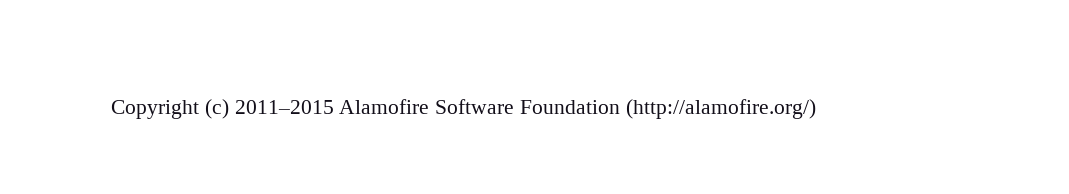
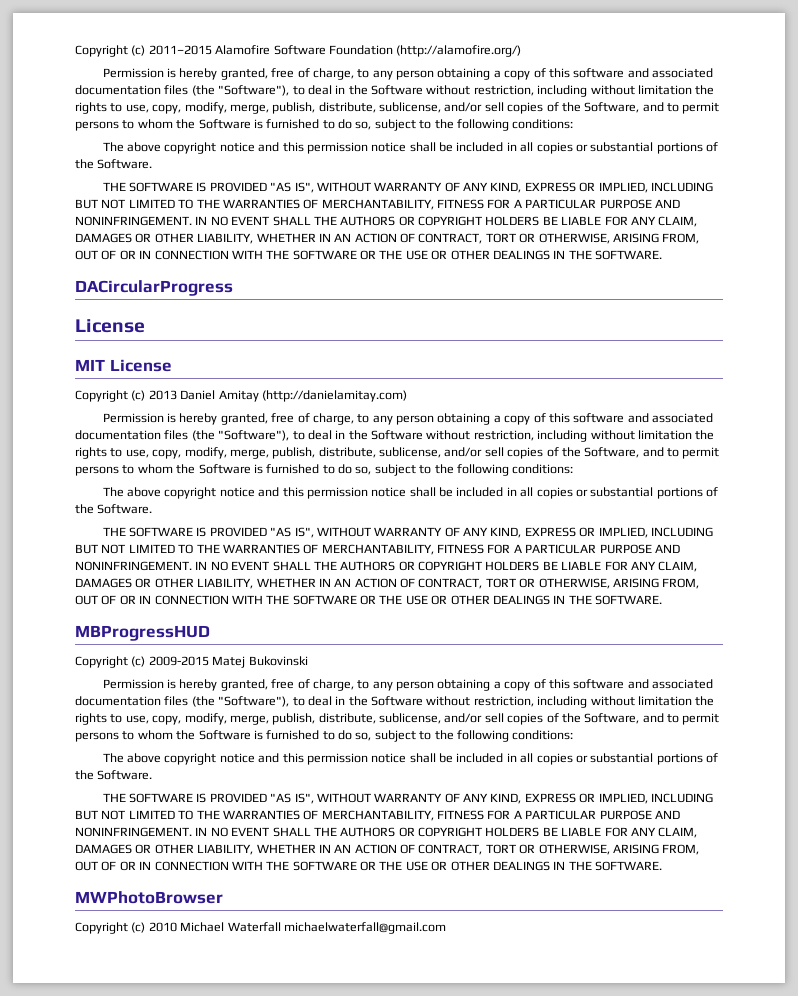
(816, 109) none -> [102,68,714,80] [75,85,715,97] [75,102,720,114] [75,119,574,131] [102,142,719,154] [75,159,153,169] [102,182,713,193] [75,199,680,210] [75,216,698,227] [75,233,700,244] [75,250,662,260] [75,280,233,296] [75,319,145,333] [75,359,172,372] [75,390,407,402] [102,413,714,425] [75,430,715,442] [75,447,720,459] [75,464,574,476] [102,487,719,499] [75,504,153,514] [102,527,713,538] [75,544,680,555] [75,561,698,572] [75,578,700,589] [75,595,662,605] [75,625,210,641] [75,656,308,668] [102,679,714,691] [75,696,715,708] [75,713,720,725] [75,730,574,742] [102,753,719,765] [75,770,153,780] [102,793,713,804] [75,810,680,821] [75,827,698,838] [75,844,700,855] [75,861,662,871] [75,891,223,904] [75,922,446,934] // Permission is hereby granted, free of charge, to any person obtaining a copy of this software and associated documentation files (the "Software"), to deal in the Software without restriction, including without limitation the rights to use, copy, modify, merge, publish, distribute, sublicense, and/or sell copies of the Software, and to permit persons to whom the Software is furnished to do so, subject to the following conditions: // The above copyright notice and this permission notice shall be included in all copies or substantial portions of the Software. // THE SOFTWARE IS PROVIDED "AS IS", WITHOUT WARRANTY OF ANY KIND, EXPRESS OR IMPLIED, INCLUDING BUT NOT LIMITED TO THE WARRANTIES OF MERCHANTABILITY, FITNESS FOR A PARTICULAR PURPOSE AND NONINFRINGEMENT. IN NO EVENT SHALL THE AUTHORS OR COPYRIGHT HOLDERS BE LIABLE FOR ANY CLAIM, DAMAGES OR OTHER LIABILITY, WHETHER IN AN ACTION OF CONTRACT, TORT OR OTHERWISE, ARISING FROM, OUT OF OR IN CONNECTION WITH THE SOFTWARE OR THE USE OR OTHER DEALINGS IN THE SOFTWARE. // DACircularProgress // License // MIT License // Copyright (c) 2013 Daniel Amitay (http://danielamitay.com) // Permission is hereby granted, free of charge, to any person obtaining a copy of this software and associated documentation files (the "Software"), to deal in the Software without restriction, including without limitation the rights to use, copy, modify, merge, publish, distribute, sublicense, and/or sell copies of the Software, and to permit persons to whom the Software is furnished to do so, subject to the following conditions: // The above copyright notice and this permission notice shall be included in all copies or substantial portions of the Software. // THE SOFTWARE IS PROVIDED "AS IS", WITHOUT WARRANTY OF ANY KIND, EXPRESS OR IMPLIED, INCLUDING BUT NOT LIMITED TO THE WARRANTIES OF MERCHANTABILITY, FITNESS FOR A PARTICULAR PURPOSE AND NONINFRINGEMENT. IN NO EVENT SHALL THE AUTHORS OR COPYRIGHT HOLDERS BE LIABLE FOR ANY CLAIM, DAMAGES OR OTHER LIABILITY, WHETHER IN AN ACTION OF CONTRACT, TORT OR OTHERWISE, ARISING FROM, OUT OF OR IN CONNECTION WITH THE SOFTWARE OR THE USE OR OTHER DEALINGS IN THE SOFTWARE. // MBProgressHUD // Copyright (c) 2009-2015 Matej Bukovinski // Permission is hereby granted, free of charge, to any person obtaining a copy of this software and associated documentation files (the "Software"), to deal in the Software without restriction, including without limitation the rights to use, copy, modify, merge, publish, distribute, sublicense, and/or sell copies of the Software, and to permit persons to whom the Software is furnished to do so, subject to the following conditions: // The above copyright notice and this permission notice shall be included in all copies or substantial portions of the Software. // THE SOFTWARE IS PROVIDED "AS IS", WITHOUT WARRANTY OF ANY KIND, EXPRESS OR IMPLIED, INCLUDING BUT NOT LIMITED TO THE WARRANTIES OF MERCHANTABILITY, FITNESS FOR A PARTICULAR PURPOSE AND NONINFRINGEMENT. IN NO EVENT SHALL THE AUTHORS OR COPYRIGHT HOLDERS BE LIABLE FOR ANY CLAIM, DAMAGES OR OTHER LIABILITY, WHETHER IN AN ACTION OF CONTRACT, TORT OR OTHERWISE, ARISING FROM, OUT OF OR IN CONNECTION WITH THE SOFTWARE OR THE USE OR OTHER DEALINGS IN THE SOFTWARE. // MWPhotoBrowser // Copyright (c) 2010 Michael Waterfall michaelwaterfall@gmail.com

